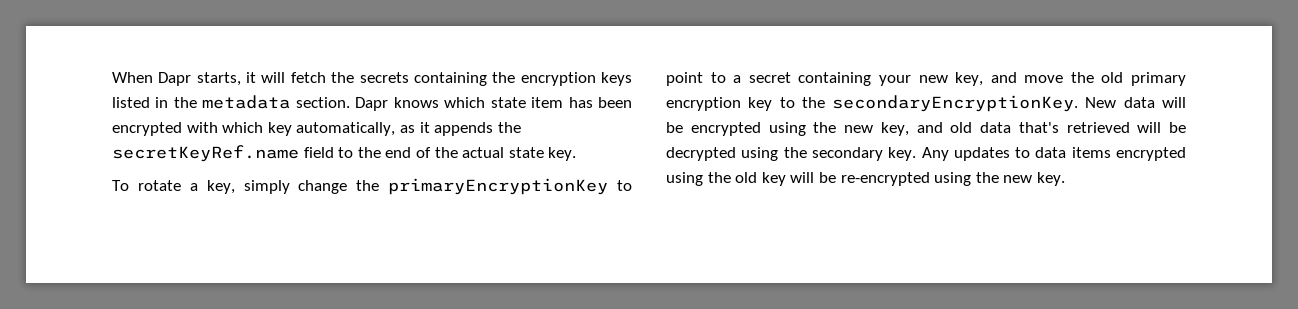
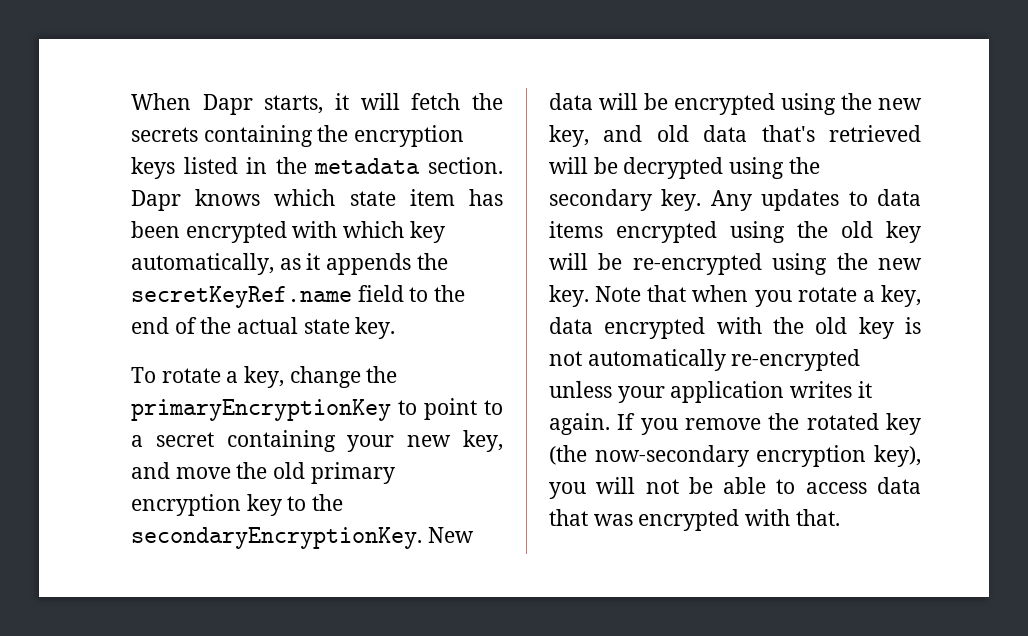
[243,180,290,194] simply -> (285, 377) none
(1065, 179) none -> [595,285,921,307] [549,317,921,339] [549,349,861,371] [549,381,872,403] [549,413,921,435] [549,445,921,467] [549,477,921,499] [549,509,840,531] Note that when you rotate a key, data encrypted with the old key is not automatically re-encrypted unless your application writes it again. If you remove the rotated key (the now-secondary encryption key), you will not be able to access data that was encrypted with that.

